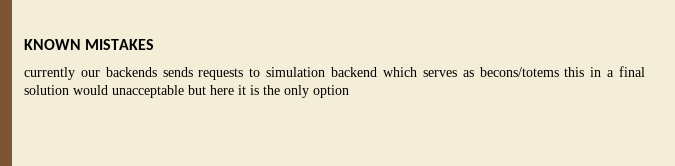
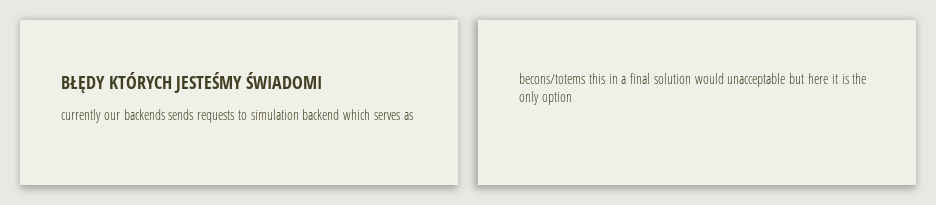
[24,39,155,50] KNOWN MISTAKES -> [61,72,323,93] BŁĘDY KTÓRYCH JESTEŚMY ŚWIADOMI

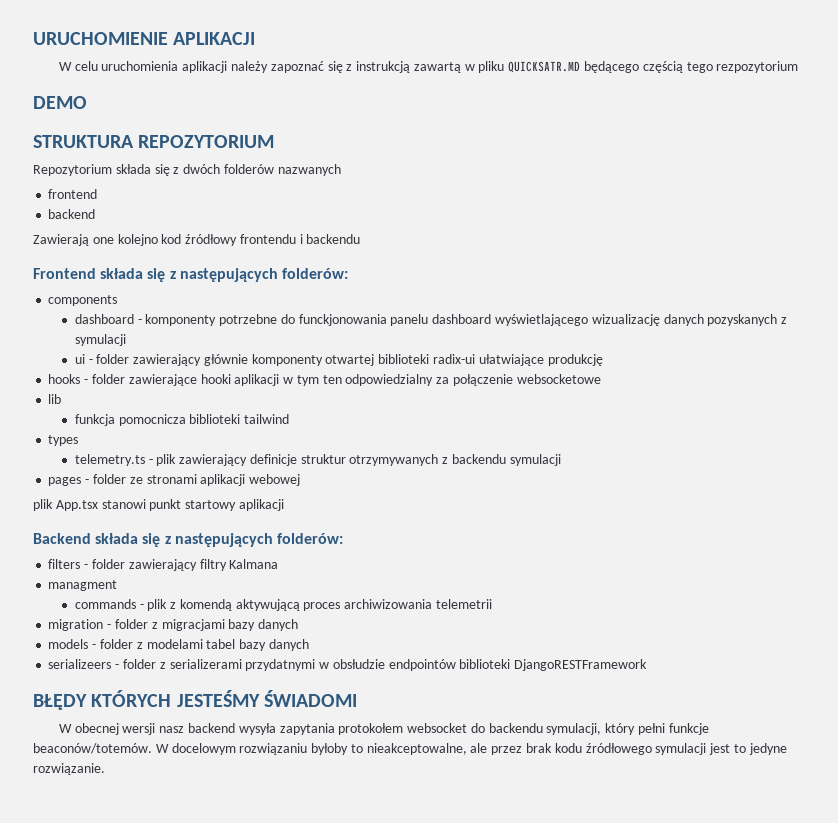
[61,72,323,93] [61,109,413,123] [519,73,867,87] [519,91,572,105] BŁĘDY KTÓRYCH JESTEŚMY ŚWIADOMI // currently our backends sends requests to simulation backend which serves as becons/totems this in a final solution would unacceptable but here it is the only option -> [33,32,256,45] [58,61,799,73] [33,96,87,109] [33,135,275,148] [33,164,341,176] [48,189,98,199] [48,209,96,219] [33,234,361,246] [33,268,348,282] [48,295,118,306] [74,314,788,326] [74,334,126,346] [74,354,603,366] [48,374,601,386] [48,394,62,404] [74,414,290,426] [48,435,79,446] [74,454,561,466] [48,474,301,486] [33,499,284,511] [33,533,343,547] [48,559,279,571] [48,580,118,591] [74,599,493,611] [48,619,299,631] [48,639,309,651] [48,659,648,671] [33,690,357,710] [58,723,709,735] [33,743,787,755] [33,763,105,775] URUCHOMIENIE APLIKACJI // W celu uruchomienia aplikacji należy zapoznać się z instrukcją zawartą w pliku QUICKSATR.MD będącego częścią tego rezpozytorium // DEMO // STRUKTURA REPOZYTORIUM // Repozytorium składa się z dwóch folderów nazwanych // frontend // backend // Zawierają one kolejno kod źródłowy frontendu i backendu // Frontend składa się z następujących folderów: // components // dashboard - komponenty potrzebne do funckjonowania panelu dashboard wyświetlającego wizualizację danych pozyskanych z symulacji // ui - folder zawierający głównie komponenty otwartej biblioteki radix-ui ułatwiające produkcję // hooks - folder zawierające hooki aplikacji w tym ten odpowiedzialny za połączenie websocketowe // lib // funkcja pomocnicza biblioteki tailwind // types // telemetry.ts - plik zawierający definicje struktur otrzymywanych z backendu symulacji // pages - folder ze stronami aplikacji webowej // plik App.tsx stanowi punkt startowy aplikacji // Backend składa się z następujących folderów: // filters - folder zawierający filtry Kalmana // managment // commands - plik z komendą aktywującą proces archiwizowania telemetrii // migration - folder z migracjami bazy danych // models - folder z modelami tabel bazy danych // serializeers - folder z serializerami przydatnymi w obsłudzie endpointów biblioteki DjangoRESTFramework // BŁĘDY KTÓRYCH JESTEŚMY ŚWIADOMI // W obecnej wersji nasz backend wysyła zapytania protokołem websocket do backendu symulacji, który pełni funkcje beaconów/totemów. W docelowym rozwiązaniu byłoby to nieakceptowalne, ale przez brak kodu źródłowego symulacji jest to jedyne rozwiązanie.

